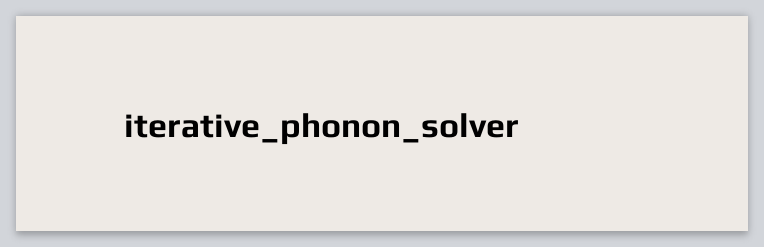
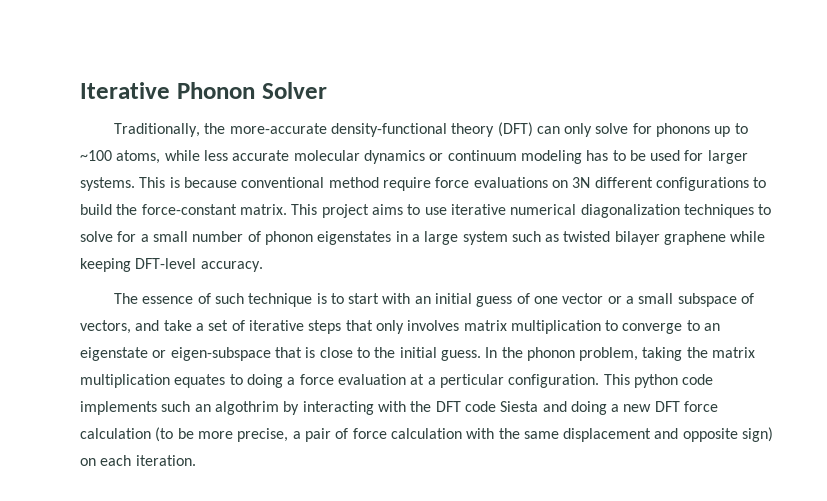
[124,113,519,145] iterative_phonon_solver -> [80,82,327,99] [113,122,748,137] [80,150,748,164] [80,177,767,191] [80,204,772,218] [80,231,766,245] [80,258,263,272] [113,293,755,307] [80,320,721,334] [80,347,756,361] [80,374,714,388] [80,401,719,415] [80,427,774,442] [80,455,196,466] Iterative Phonon Solver // Traditionally, the more-accurate density-functional theory (DFT) can only solve for phonons up to ~100 atoms, while less accurate molecular dynamics or continuum modeling has to be used for larger systems. This is because conventional method require force evaluations on 3N different configurations to build the force-constant matrix. This project aims to use iterative numerical diagonalization techniques to solve for a small number of phonon eigenstates in a large system such as twisted bilayer graphene while keeping DFT-level accuracy. // The essence of such technique is to start with an initial guess of one vector or a small subspace of vectors, and take a set of iterative steps that only involves matrix multiplication to converge to an eigenstate or eigen-subspace that is close to the initial guess. In the phonon problem, taking the matrix multiplication equates to doing a force evaluation at a perticular configuration. This python code implements such an algothrim by interacting with the DFT code Siesta and doing a new DFT force calculation (to be more precise, a pair of force calculation with the same displacement and opposite sign) on each iteration.

